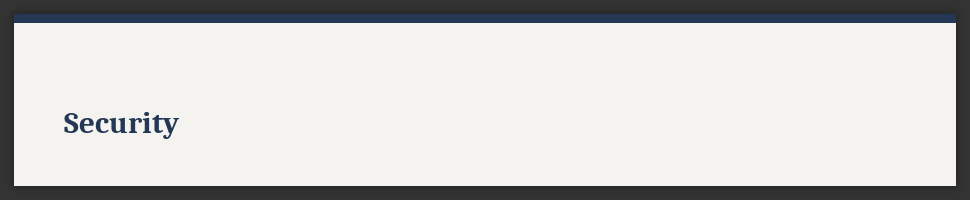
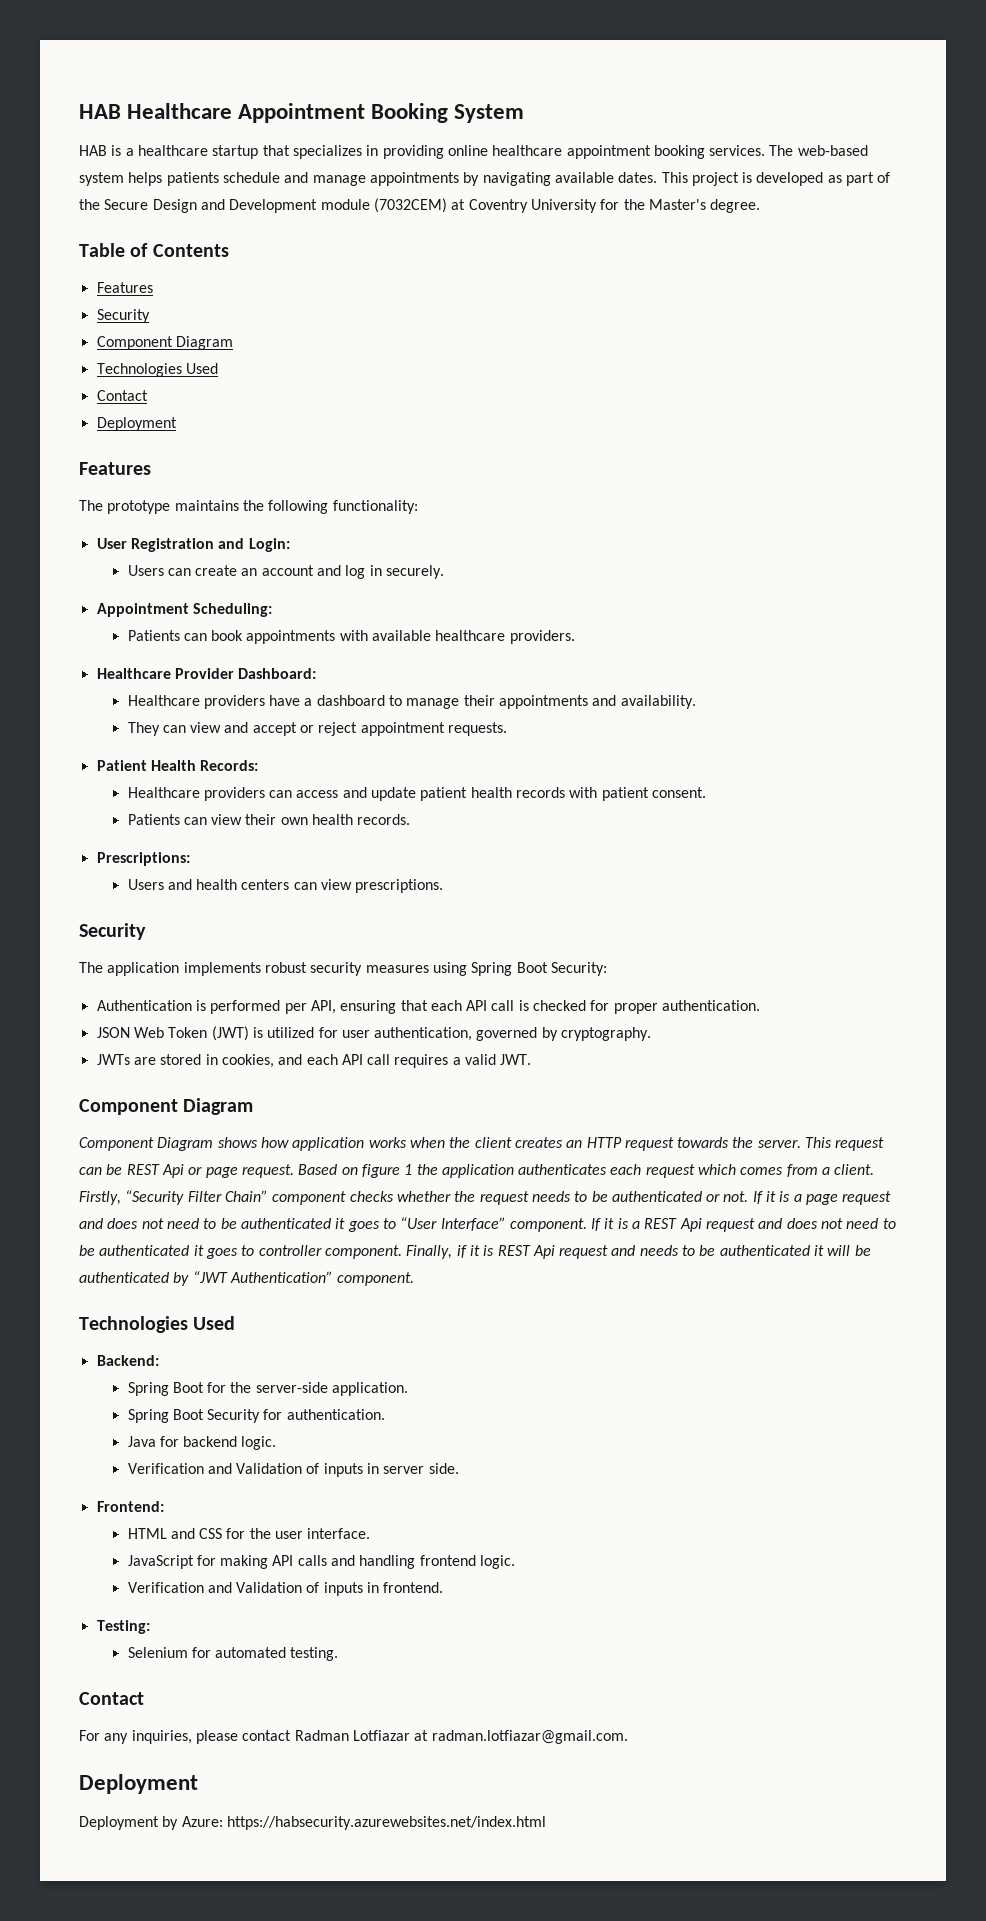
[64,112,180,139] Security -> [79,103,525,123] [79,145,868,159] [79,172,891,186] [79,198,761,213] [79,243,229,257] [96,282,153,293] [96,309,150,323] [96,336,233,350] [96,363,218,377] [96,390,148,401] [96,417,177,431] [79,462,151,475] [79,500,418,514] [96,538,290,552] [127,565,445,579] [96,603,272,617] [127,630,575,644] [96,668,317,679] [127,695,696,709] [127,722,508,736] [96,760,259,771] [127,787,707,801] [127,814,411,825] [96,852,190,866] [127,879,444,893] [79,923,146,940] [79,962,607,976] [96,1000,761,1014] [96,1026,652,1041] [96,1054,532,1068] [79,1098,254,1115] [79,1137,885,1151] [79,1164,875,1178] [79,1190,892,1205] [79,1217,896,1232] [79,1245,871,1259] [79,1271,415,1286] [79,1316,236,1333] [96,1355,159,1366] [127,1382,409,1396] [127,1409,385,1423] [127,1436,277,1450] [127,1463,459,1477] [96,1501,164,1512] [127,1528,371,1539] [127,1555,516,1569] [127,1582,444,1596] [96,1620,150,1634] [127,1647,339,1661] [79,1692,144,1705] [79,1730,628,1744] [79,1774,198,1794] [79,1816,546,1830] HAB Healthcare Appointment Booking System // HAB is a healthcare startup that specializes in providing online healthcare appointment booking services. The web-based system helps patients schedule and manage appointments by navigating available dates. This project is developed as part of the Secure Design and Development module (7032CEM) at Coventry University for the Master's degree. // Table of Contents // Features // Security // Component Diagram // Technologies Used // Contact // Deployment // Features // The prototype maintains the following functionality: // User Registration and Login: // Users can create an account and log in securely. // Appointment Scheduling: // Patients can book appointments with available healthcare providers. // Healthcare Provider Dashboard: // Healthcare providers have a dashboard to manage their appointments and availability. // They can view and accept or reject appointment requests. // Patient Health Records: // Healthcare providers can access and update patient health records with patient consent. // Patients can view their own health records. // Prescriptions: // Users and health centers can view prescriptions. // Security // The application implements robust security measures using Spring Boot Security: // Authentication is performed per API, ensuring that each API call is checked for proper authentication. // JSON Web Token (JWT) is utilized for user authentication, governed by cryptography. // JWTs are stored in cookies, and each API call requires a valid JWT. // Component Diagram // Component Diagram shows how application works when the client creates an HTTP request towards the server. This request can be REST Api or page request. Based on figure 1 the application authenticates each request which comes from a client. Firstly, “Security Filter Chain” component checks whether the request needs to be authenticated or not. If it is a page request and does not need to be authenticated it goes to “User Interface” component. If it is a REST Api request and does not need to be authenticated it goes to controller component. Finally, if it is REST Api request and needs to be authenticated it will be authenticated by “JWT Authentication” component. // Technologies Used // Backend: // Spring Boot for the server-side application. // Spring Boot Security for authentication. // Java for backend logic. // Verification and Validation of inputs in server side. // Frontend: // HTML and CSS for the user interface. // JavaScript for making API calls and handling frontend logic. // Verification and Validation of inputs in frontend. // Testing: // Selenium for automated testing. // Contact // For any inquiries, please contact Radman Lotfiazar at radman.lotfiazar@gmail.com. // Deployment // Deployment by Azure: https://habsecurity.azurewebsites.net/index.html

